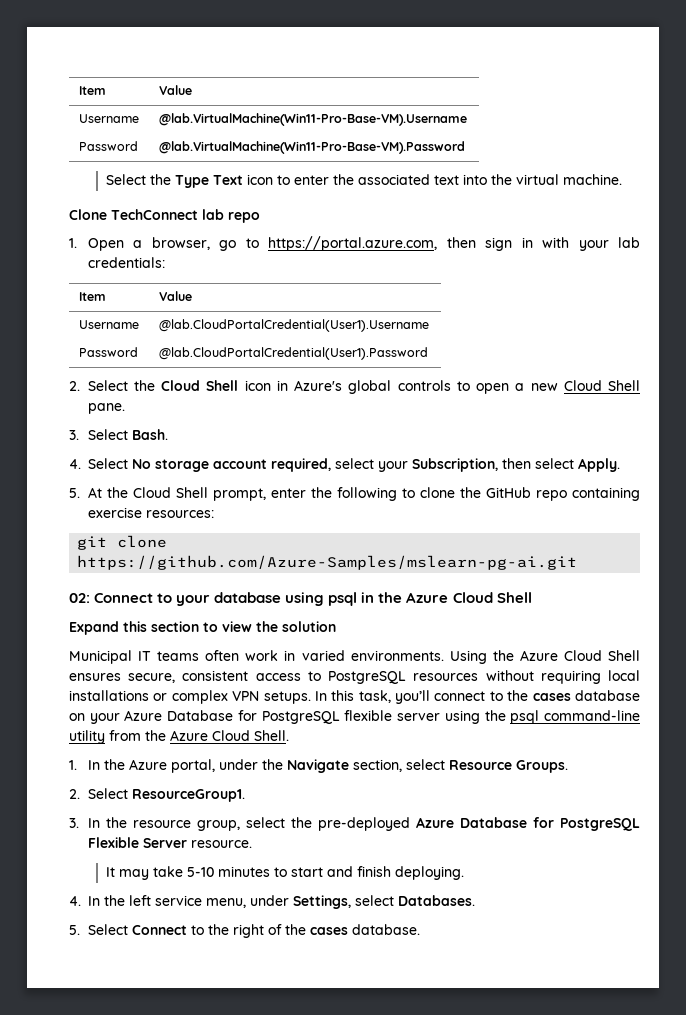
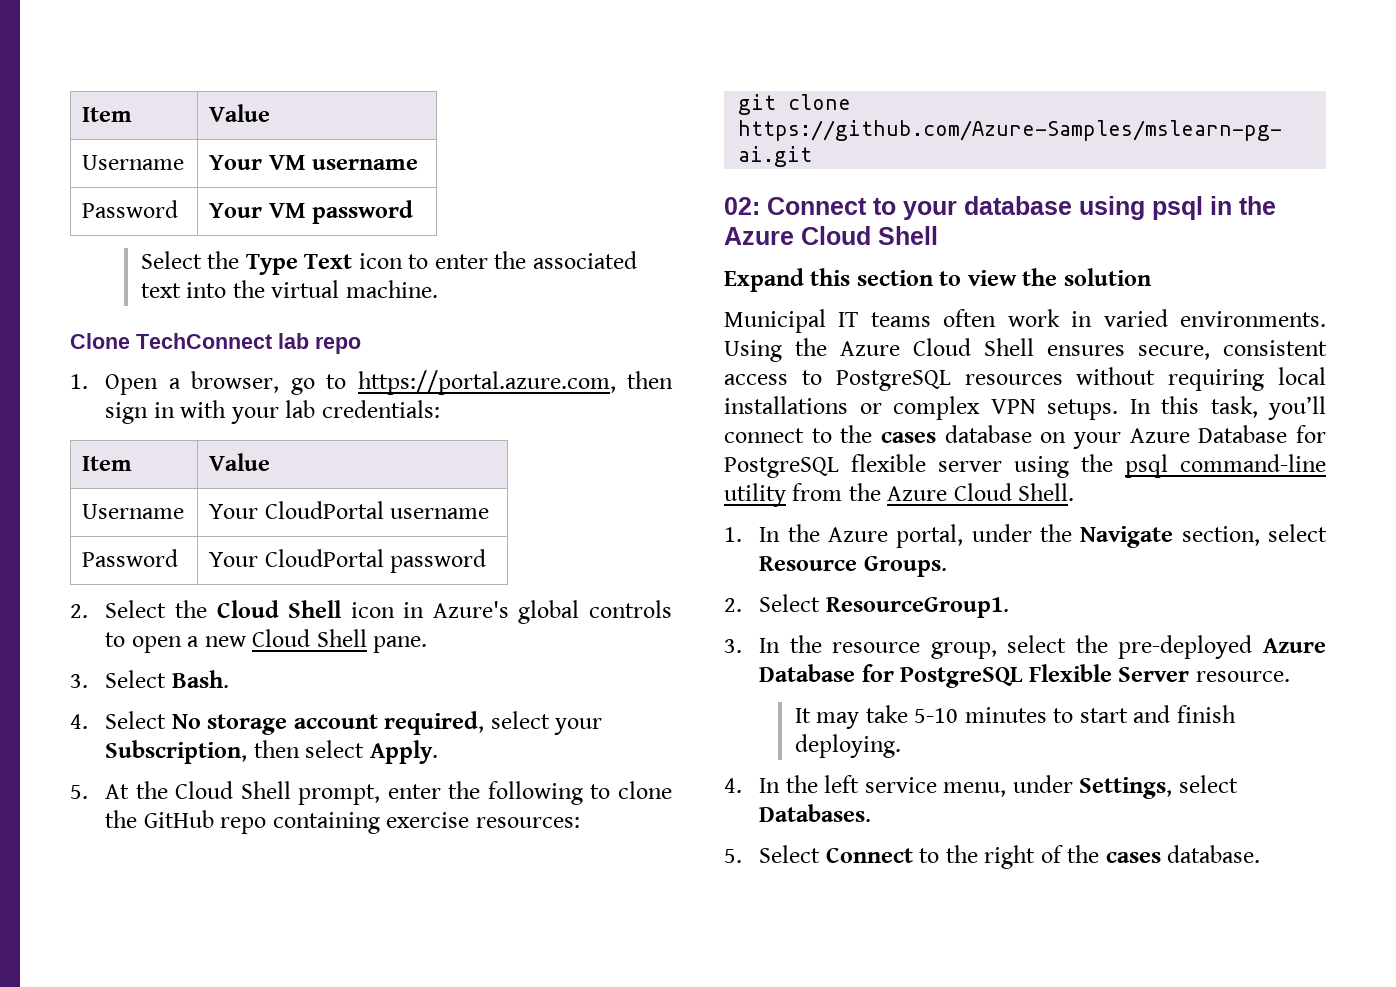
[78,86,106,95] [158,85,192,95] [78,114,139,123] [158,113,467,126] [78,141,138,151] [158,141,465,154] Item | Value // Username | @lab.VirtualMachine(Win11-Pro-Base-VM).Username // Password | @lab.VirtualMachine(Win11-Pro-Base-VM).Password -> [82,107,133,122] [209,104,271,122] [82,155,185,170] [209,155,419,170] [82,200,179,218] [209,200,414,224] Item | Value // Username | Your VM username // Password | Your VM password
[158,319,429,332] [78,347,138,357] [158,347,428,360] @lab.CloudPortalCredential(User1).Username // Password | @lab.CloudPortalCredential(User1).Password -> [209,501,490,519] [82,549,179,567] [209,549,487,573] Your CloudPortal username // Password | Your CloudPortal password

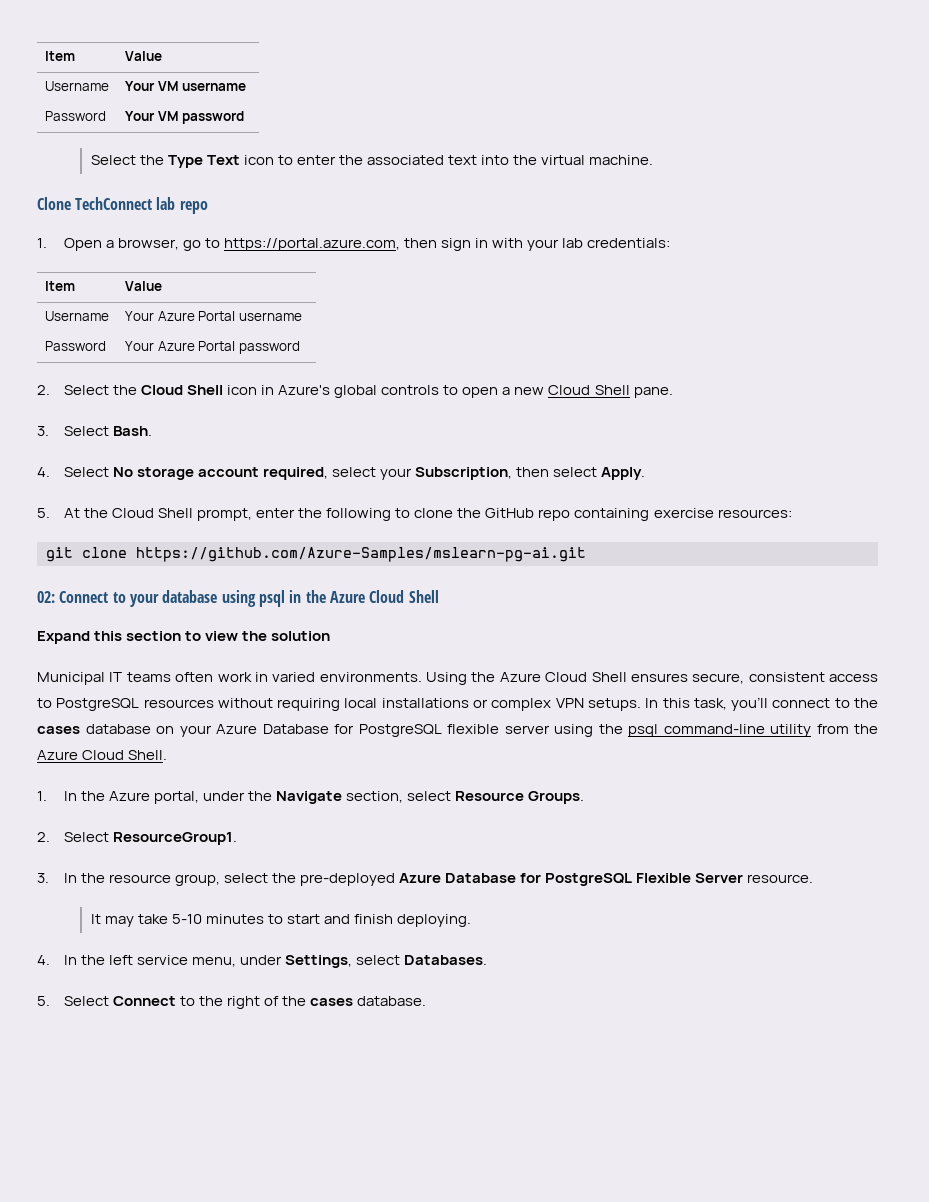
[264,501,490,519] [82,549,179,567] [209,549,384,567] CloudPortal username // Password | Your CloudPortal -> [157,311,302,321] [44,341,106,351] [124,341,236,351] Azure Portal username // Password | Your Azure Portal

